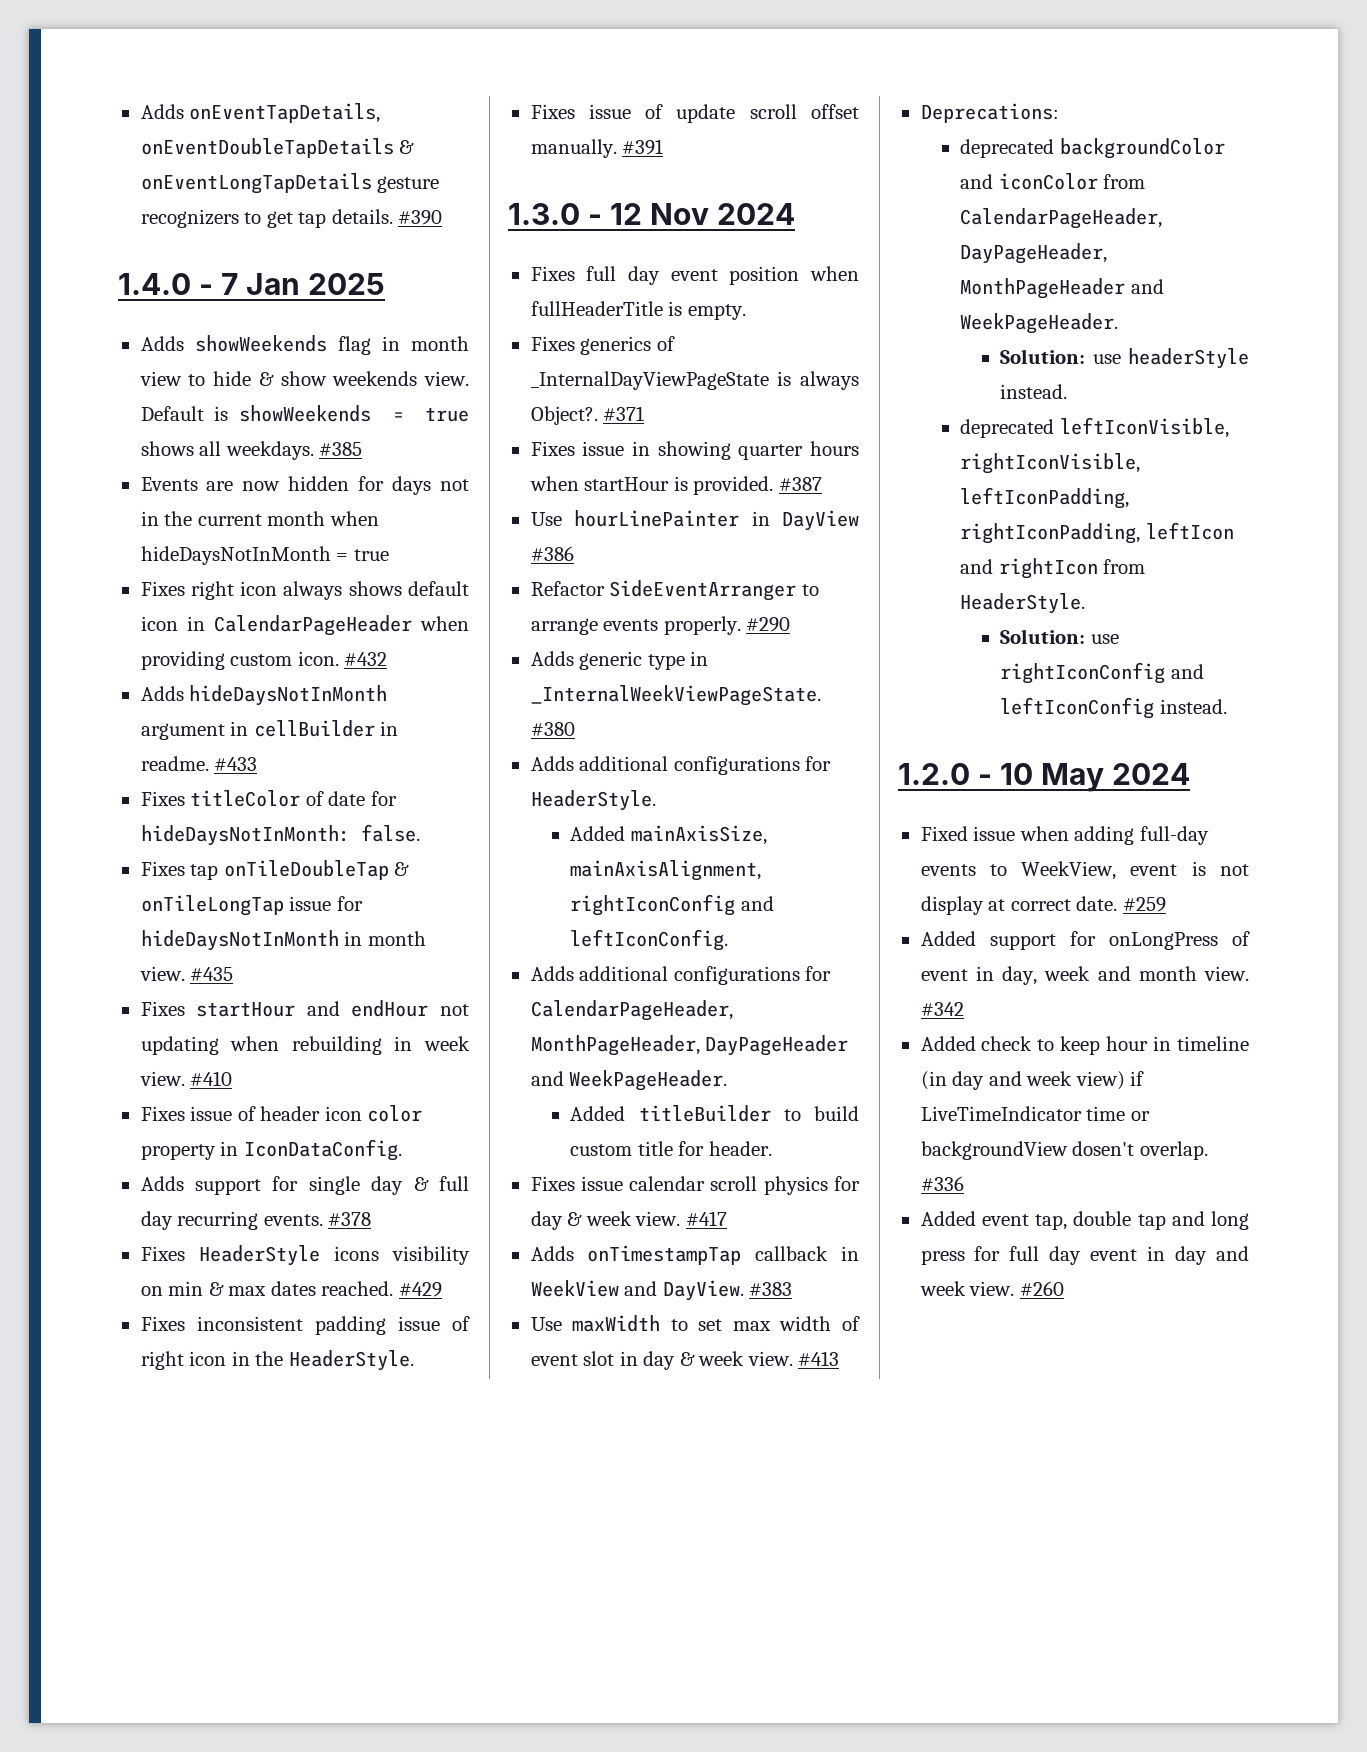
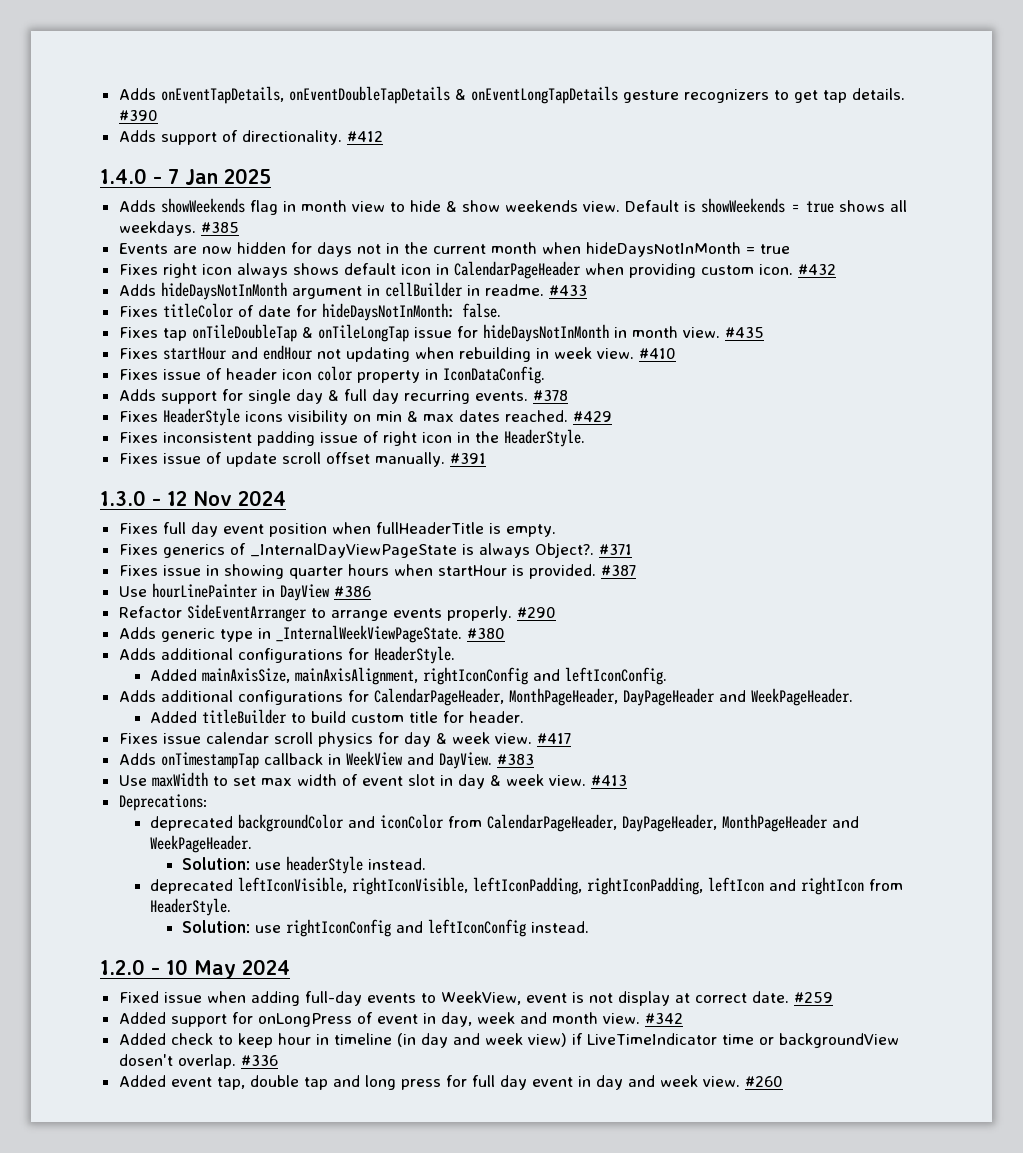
(443, 217) none -> [118,130,383,145] // Adds support of directionality. #412

